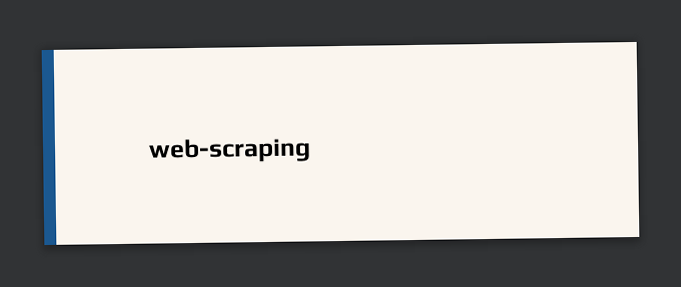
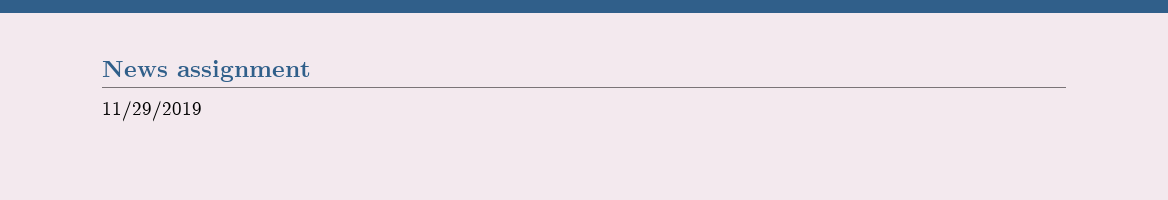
[148,137,311,164] web-scraping -> [102,60,311,82] [102,100,202,122] News assignment // 11/29/2019

